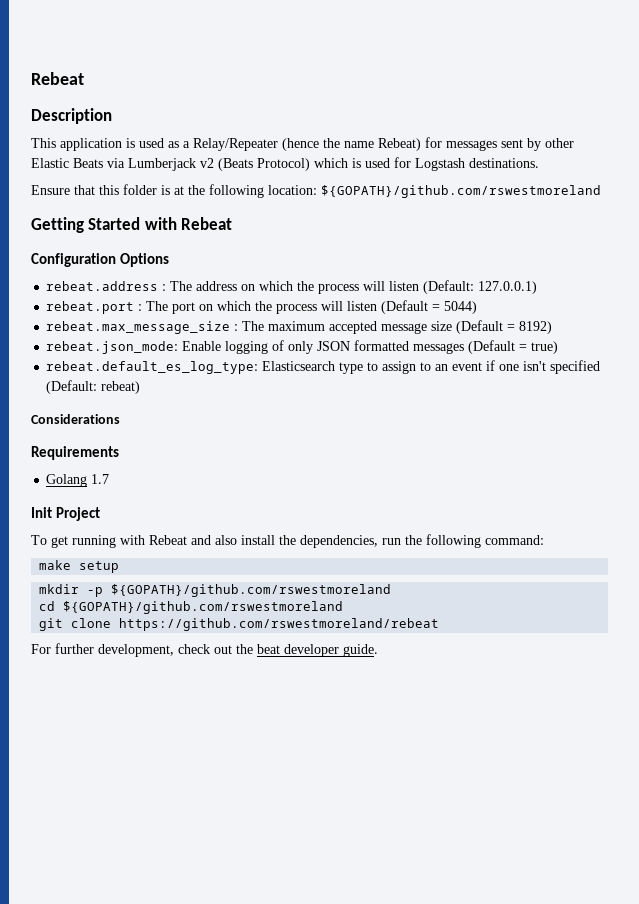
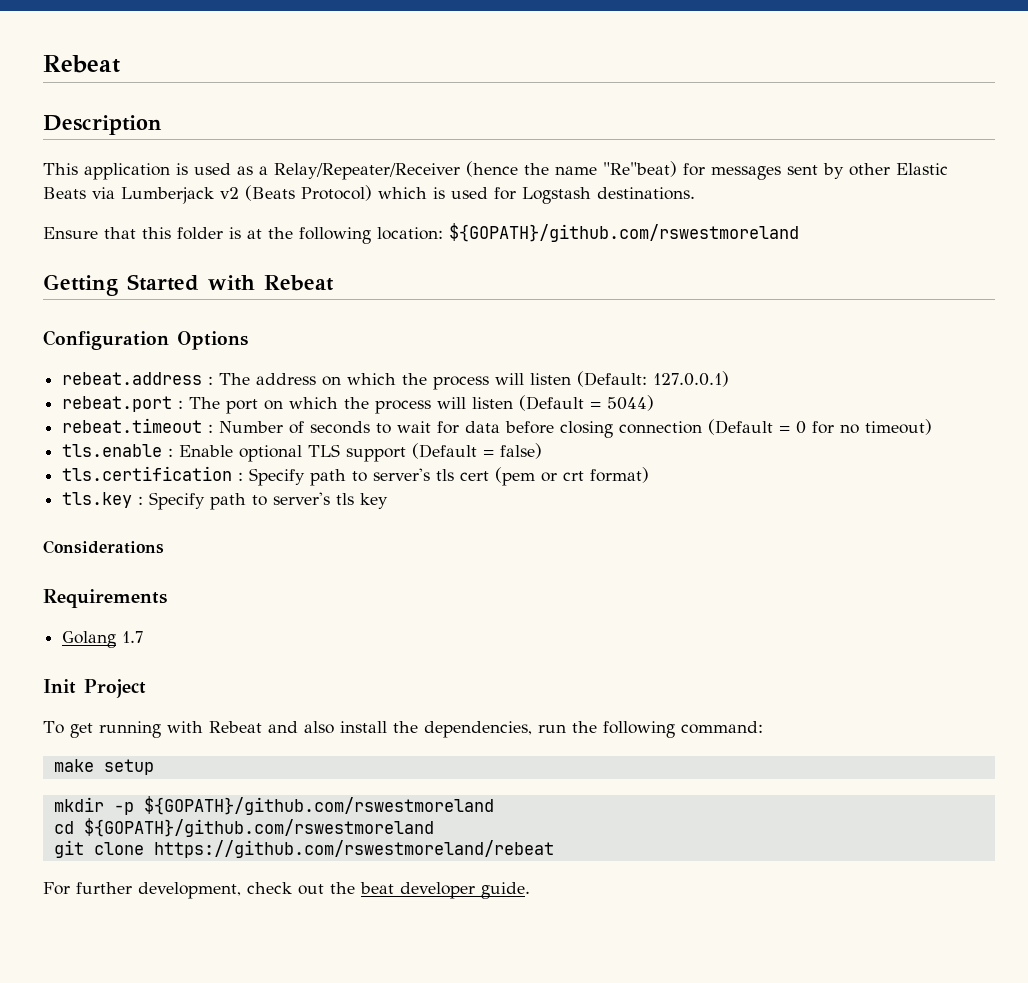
[193,138,278,151] Relay/Repeater -> [274,163,460,180] Relay/Repeater/Receiver
[378,138,421,151] Rebeat) -> [603,161,677,177] "Re"beat)
[46,320,553,334] [46,340,559,354] [46,360,601,374] [46,380,141,394] rebeat.max_message_size : The maximum accepted message size (Default = 8192) // rebeat.json_mode: Enable logging of only JSON formatted messages (Default = true) // rebeat.default_es_log_type: Elasticsearch type to assign to an event if one isn't specified (Default: rebeat) -> [62,418,933,438] [62,443,543,462] [62,466,650,486] [62,492,389,510] rebeat.timeout : Number of seconds to wait for data before closing connection (Default = 0 for no timeout) // tls.enable : Enable optional TLS support (Default = false) // tls.certification : Specify path to server's tls cert (pem or crt format) // tls.key : Specify path to server's tls key

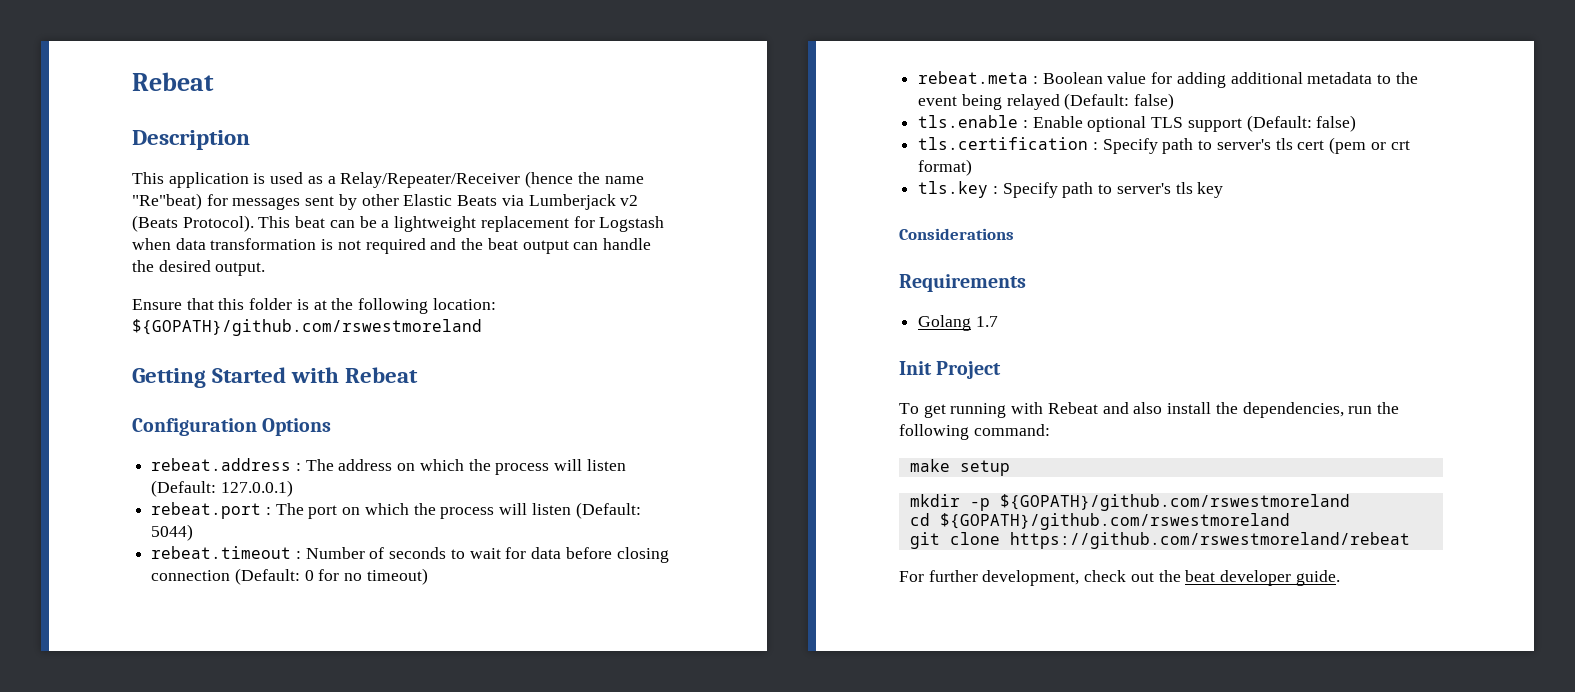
[301,185,695,204] Protocol) which is used for Logstash destinations. -> [182,215,665,232] [132,238,651,254] [132,260,266,276] Protocol). This beat can be a lightweight replacement for Logstash when data transformation is not required and the beat output can handle the desired output.
[519,395,602,411] (Default = -> [575,502,641,519] (Default:
[708,419,791,435] (Default = -> [234,568,300,585] (Default:
(933, 427) none -> [918,71,1418,88] [918,93,1175,110] // rebeat.meta : Boolean value for adding additional metadata to the event being relayed (Default: false)
[412,443,495,459] (Default = -> [1246,115,1312,132] (Default:

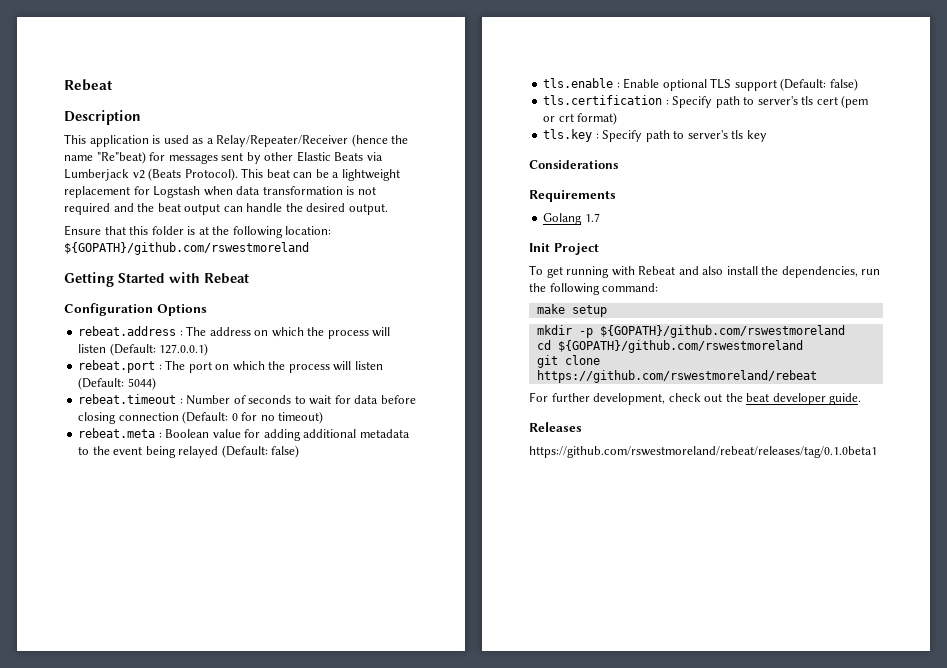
(1340, 578) none -> [529,422,582,432] [529,446,877,458] // Releases // https://github.com/rswestmoreland/rebeat/releases/tag/0.1.0beta1

